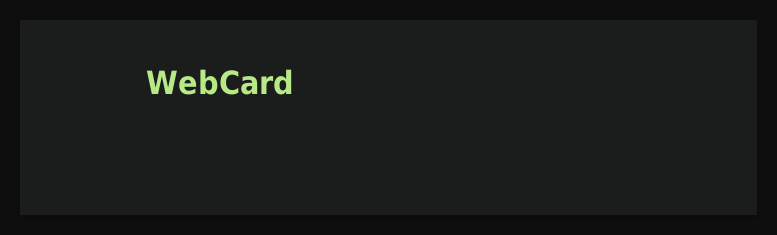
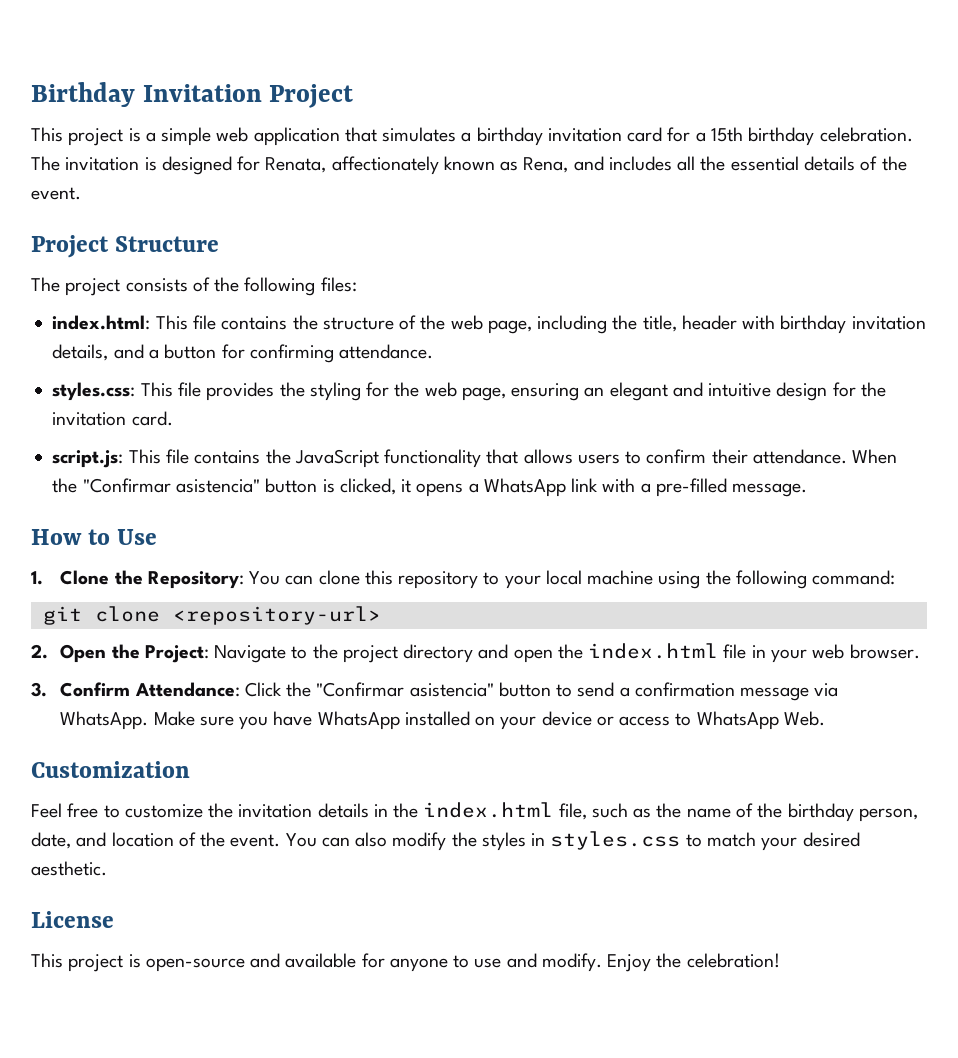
[146,69,294,95] WebCard -> [31,82,354,108] [31,127,913,146] [31,156,907,175] [31,187,81,200] [31,235,220,258] [31,277,357,296] [52,315,926,334] [52,344,434,363] [52,382,886,401] [52,411,173,426] [52,449,898,468] [52,478,808,497] [31,529,158,545] [31,570,896,589] [42,606,381,625] [31,643,920,663] [31,682,839,701] [60,711,826,730] [31,761,190,778] [31,802,918,822] [31,831,860,851] [31,861,107,876] [31,911,114,928] [31,953,780,972] Birthday Invitation Project // This project is a simple web application that simulates a birthday invitation card for a 15th birthday celebration. The invitation is designed for Renata, affectionately known as Rena, and includes all the essential details of the event. // Project Structure // The project consists of the following files: // index.html: This file contains the structure of the web page, including the title, header with birthday invitation details, and a button for confirming attendance. // styles.css: This file provides the styling for the web page, ensuring an elegant and intuitive design for the invitation card. // script.js: This file contains the JavaScript functionality that allows users to confirm their attendance. When the "Confirmar asistencia" button is clicked, it opens a WhatsApp link with a pre-filled message. // How to Use // 1. Clone the Repository: You can clone this repository to your local machine using the following command: // git clone <repository-url> // 2. Open the Project: Navigate to the project directory and open the index.html file in your web browser. // 3. Confirm Attendance: Click the "Confirmar asistencia" button to send a confirmation message via WhatsApp. Make sure you have WhatsApp installed on your device or access to WhatsApp Web. // Customization // Feel free to customize the invitation details in the index.html file, such as the name of the birthday person, date, and location of the event. You can also modify the styles in styles.css to match your desired aesthetic. // License // This project is open-source and available for anyone to use and modify. Enjoy the celebration!

